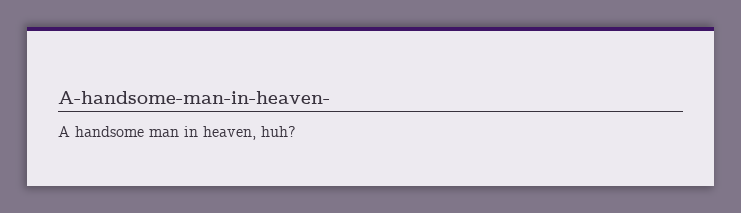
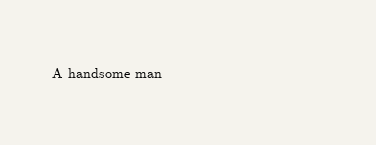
[58,91,330,104] A-handsome-man-in-heaven- // -> (52, 73) none
[184,126,296,140] in heaven, huh? -> (162, 75) none

